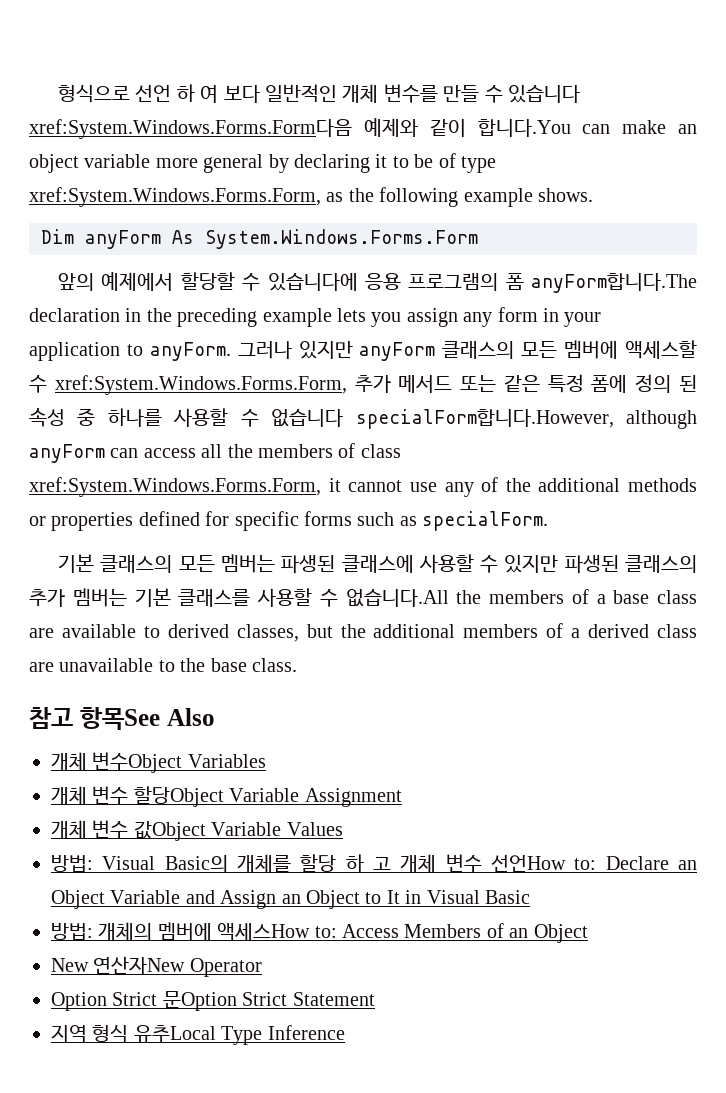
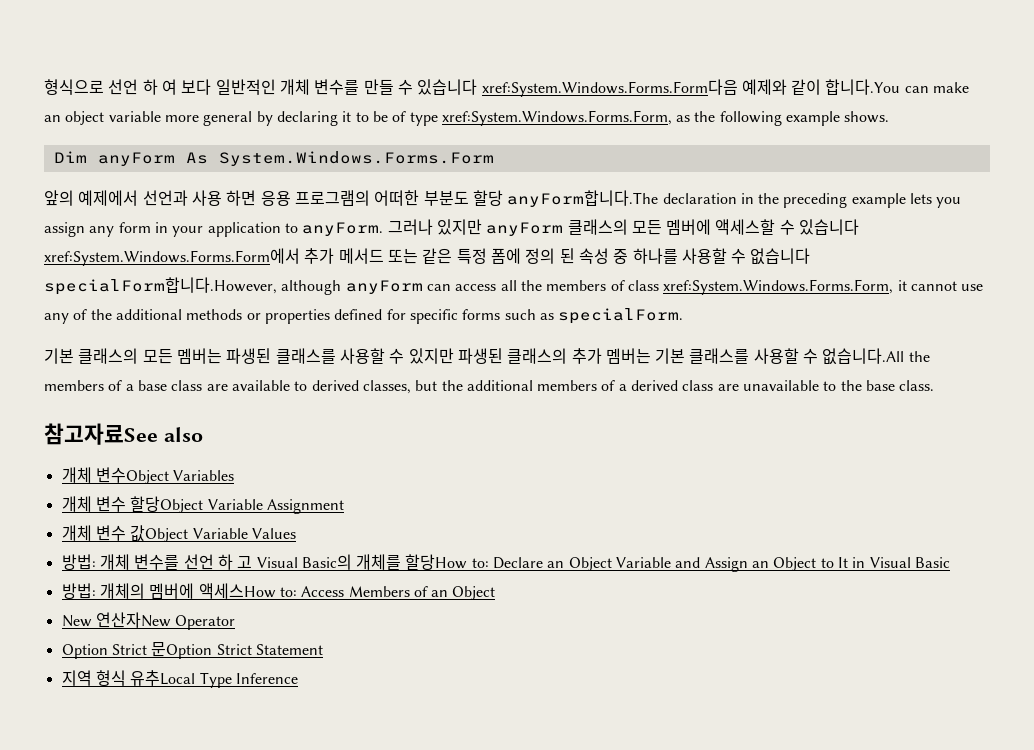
[180,272,524,291] 할당할 수 있습니다에 응용 프로그램의 폼 -> [142,190,503,206] 선언과 사용 하면 응용 프로그램의 어떠한 부분도 할당
[54,375,347,395] xref:System.Windows.Forms.Form, -> [799,219,860,235] [44,248,300,266] 있습니다 xref:System.Windows.Forms.Form에서
[341,555,414,573] 클래스에 -> [275,348,336,364] 클래스를
[29,707,215,730] 참고 항목See Also -> [44,423,203,445] 참고자료See also
[102,854,566,873] Visual Basic의 개체를 할당 하 고 개체 변수 선언How -> [99,554,468,570] 개체 변수를 선언 하 고 Visual Basic의 개체를 할당How

